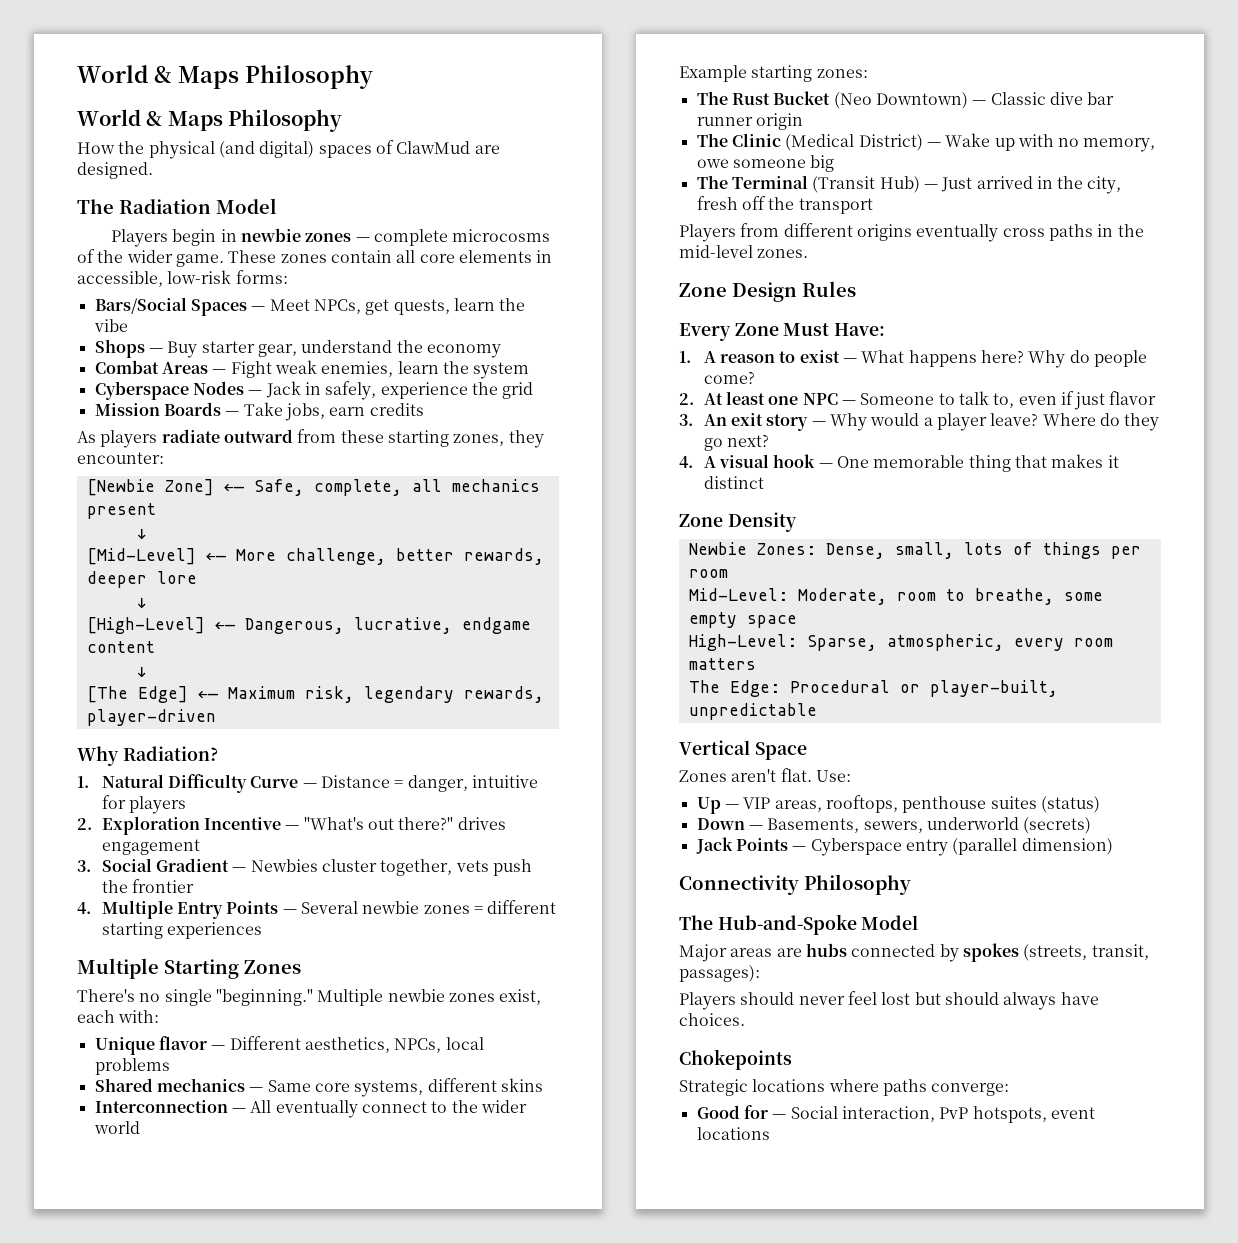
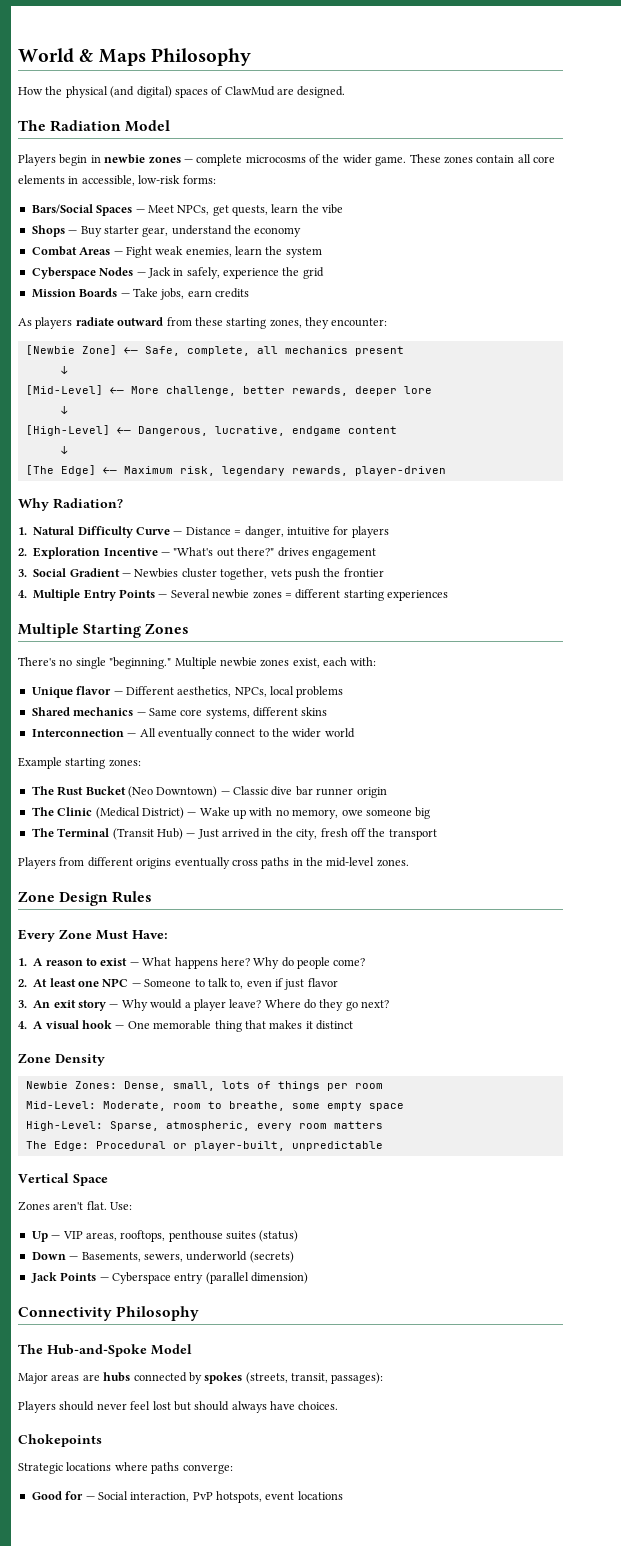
[77,65,373,89] [77,109,343,132] World & Maps Philosophy // World & Maps Philosophy -> [18,48,251,66] World & Maps Philosophy

